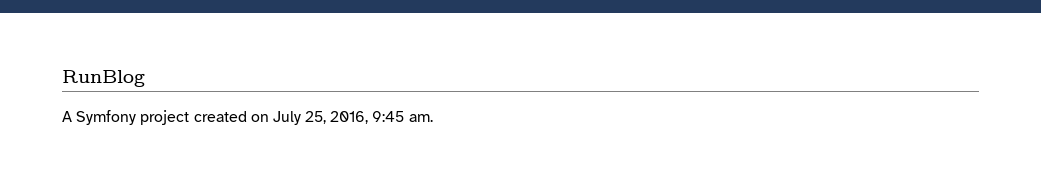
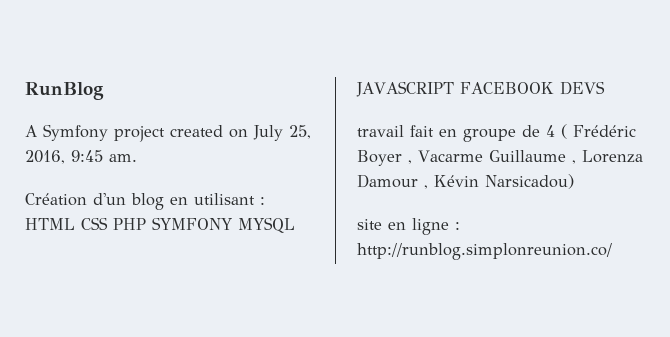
(433, 118) none -> [25,193,265,210] [25,217,295,233] [356,81,605,97] [357,124,636,142] [357,150,643,166] [357,174,574,189] [357,218,460,235] [357,243,612,260] // Création d'un blog en utilisant : HTML CSS PHP SYMFONY MYSQL JAVASCRIPT FACEBOOK DEVS // travail fait en groupe de 4 ( Frédéric Boyer , Vacarme Guillaume , Lorenza Damour , Kévin Narsicadou) // site en ligne : http://runblog.simplonreunion.co/

